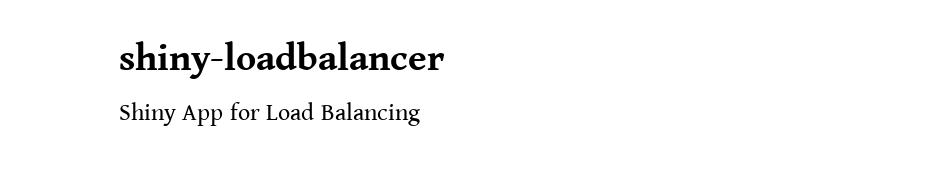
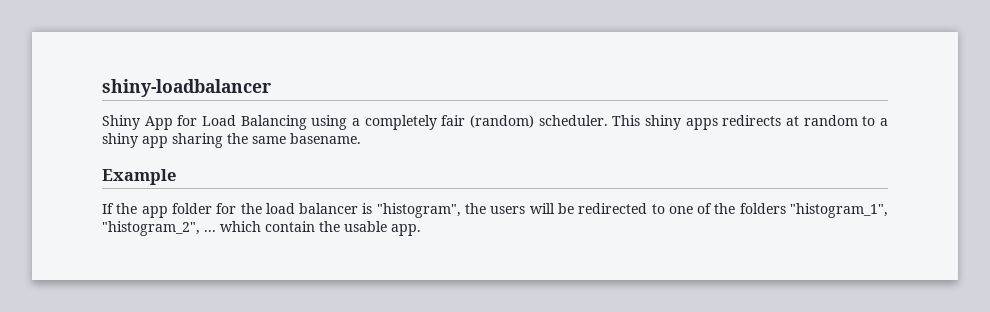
(420, 114) none -> [311,115,888,130] [102,133,361,148] [102,169,176,185] [102,203,888,218] [102,221,421,236] using a completely fair (random) scheduler. This shiny apps redirects at random to a shiny app sharing the same basename. // Example // If the app folder for the load balancer is "histogram", the users will be redirected to one of the folders "histogram_1", "histogram_2", ... which contain the usable app.

